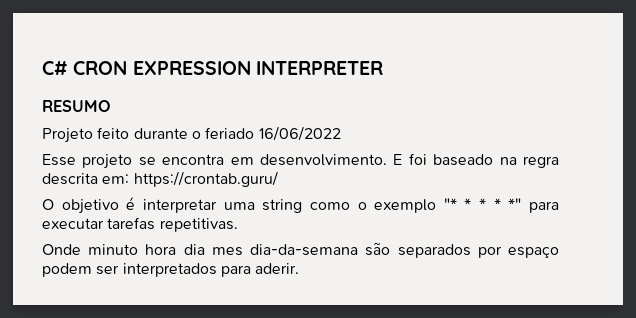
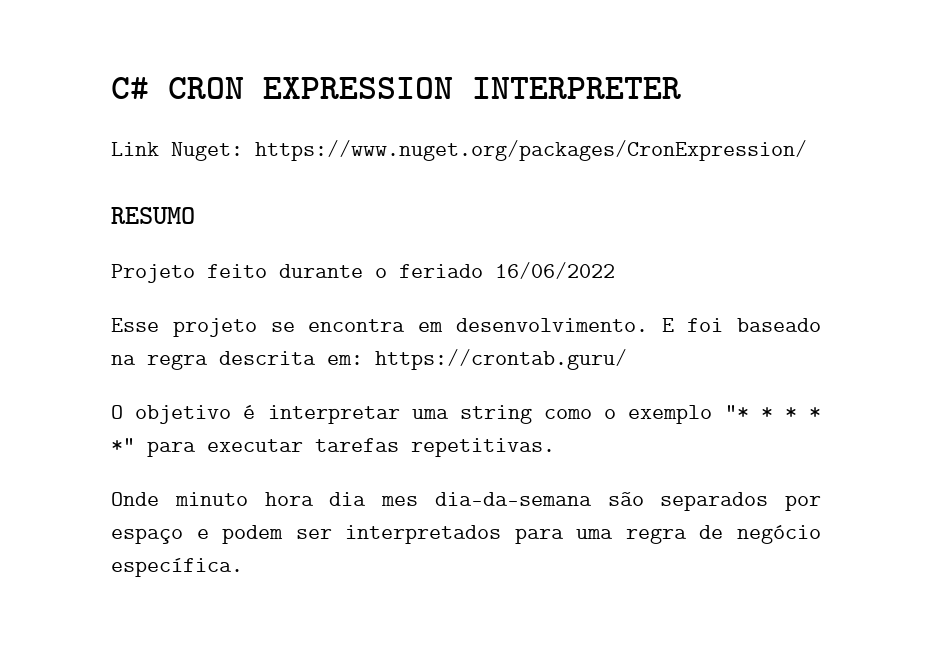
(383, 68) none -> [111,140,807,161] // Link Nuget: https://www.nuget.org/packages/CronExpression/
(559, 252) none -> [196,529,209,539] e
[255,263,300,274] aderir. -> [576,525,821,544] [111,558,243,577] uma regra de negócio específica.

